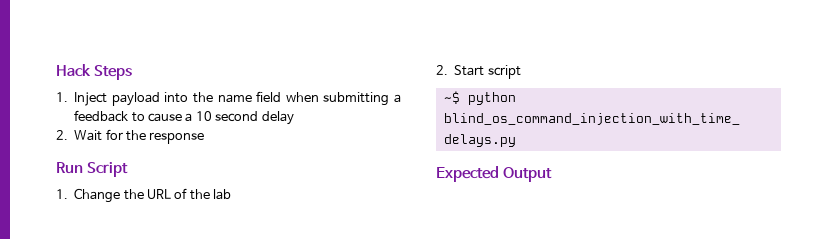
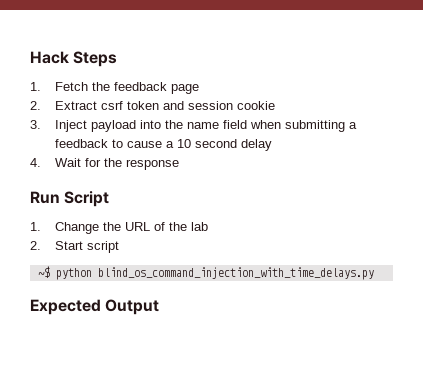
(68, 97) none -> [55,82,200,94] [30,101,276,110] [30,120,41,129] Fetch the feedback page // 2. Extract csrf token and session cookie // 3.
[56,130,68,140] 2. -> [30,158,41,167] 4.

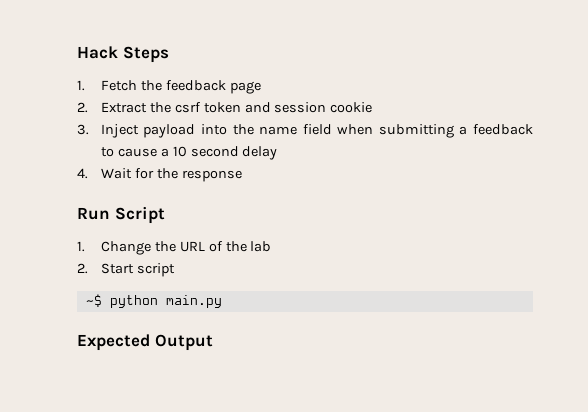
(98, 105) none -> [149,102,171,113] the
[97,267,374,280] blind_os_command_injection_with_time_delays.py -> [165,295,222,308] main.py

